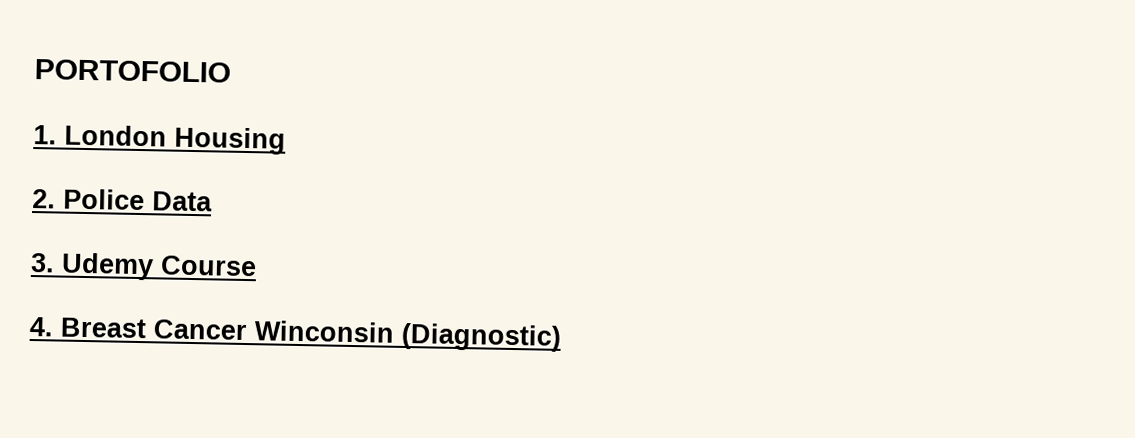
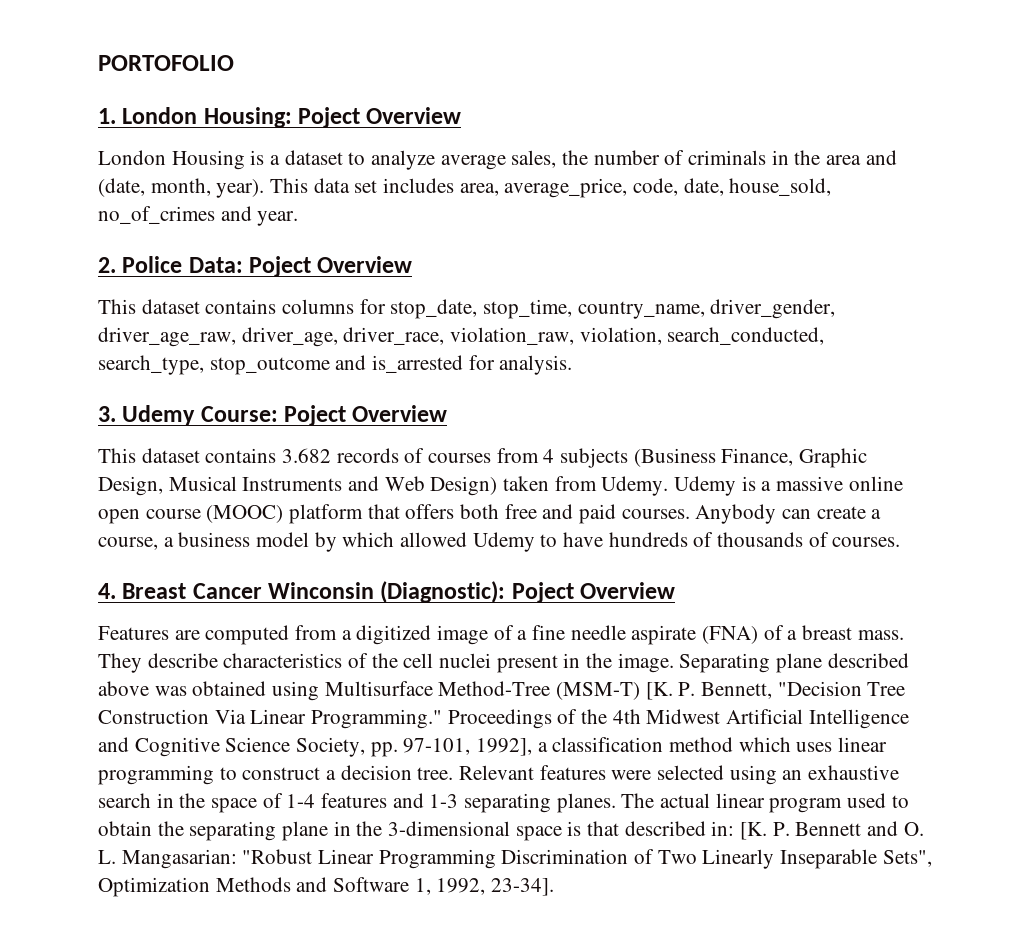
[174,126,286,155] [32,188,213,212] [30,252,257,281] [29,316,562,352] Housing // 2. Police Data // 3. Udemy Course // 4. Breast Cancer Winconsin (Diagnostic) -> [203,107,462,128] [98,150,897,170] [98,178,832,198] [98,206,299,226] [98,256,413,277] [98,299,836,319] [98,327,825,347] [98,355,573,375] [98,405,448,426] [98,448,868,468] [98,476,903,496] [98,504,882,524] [98,532,901,552] [98,581,676,603] [98,625,904,645] [98,653,909,673] [98,681,906,701] [98,709,909,729] [98,737,888,757] [98,765,900,785] [98,793,909,813] [98,821,924,841] [98,849,932,869] [98,877,555,897] Housing: Poject Overview // London Housing is a dataset to analyze average sales, the number of criminals in the area and (date, month, year). This data set includes area, average_price, code, date, house_sold, no_of_crimes and year. // 2. Police Data: Poject Overview // This dataset contains columns for stop_date, stop_time, country_name, driver_gender, driver_age_raw, driver_age, driver_race, violation_raw, violation, search_conducted, search_type, stop_outcome and is_arrested for analysis. // 3. Udemy Course: Poject Overview // This dataset contains 3.682 records of courses from 4 subjects (Business Finance, Graphic Design, Musical Instruments and Web Design) taken from Udemy. Udemy is a massive online open course (MOOC) platform that offers both free and paid courses. Anybody can create a course, a business model by which allowed Udemy to have hundreds of thousands of courses. // 4. Breast Cancer Winconsin (Diagnostic): Poject Overview // Features are computed from a digitized image of a fine needle aspirate (FNA) of a breast mass. They describe characteristics of the cell nuclei present in the image. Separating plane described above was obtained using Multisurface Method-Tree (MSM-T) [K. P. Bennett, "Decision Tree Construction Via Linear Programming." Proceedings of the 4th Midwest Artificial Intelligence and Cognitive Science Society, pp. 97-101, 1992], a classification method which uses linear programming to construct a decision tree. Relevant features were selected using an exhaustive search in the space of 1-4 features and 1-3 separating planes. The actual linear program used to obtain the separating plane in the 3-dimensional space is that described in: [K. P. Bennett and O. L. Mangasarian: "Robust Linear Programming Discrimination of Two Linearly Inseparable Sets", Optimization Methods and Software 1, 1992, 23-34].

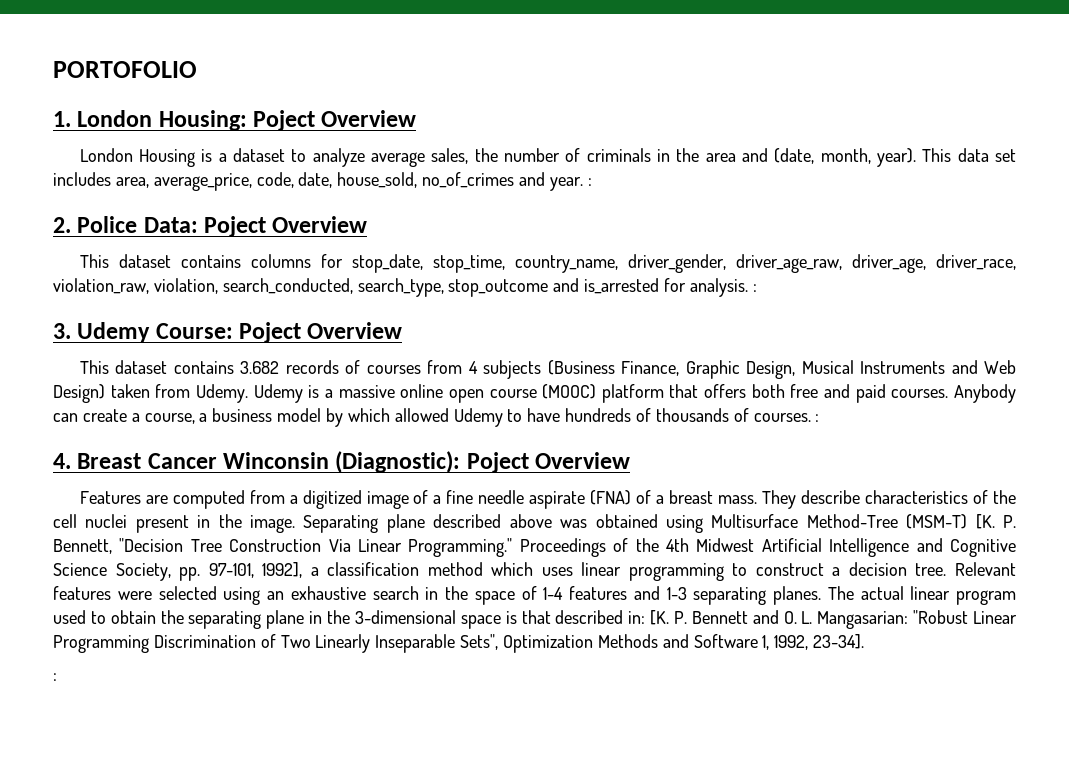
(299, 218) none -> [587,178,592,186] :
(573, 365) none -> [752,284,757,292] :
(901, 542) none -> [815,414,820,422] :
(555, 887) none -> [53,673,57,681] // :

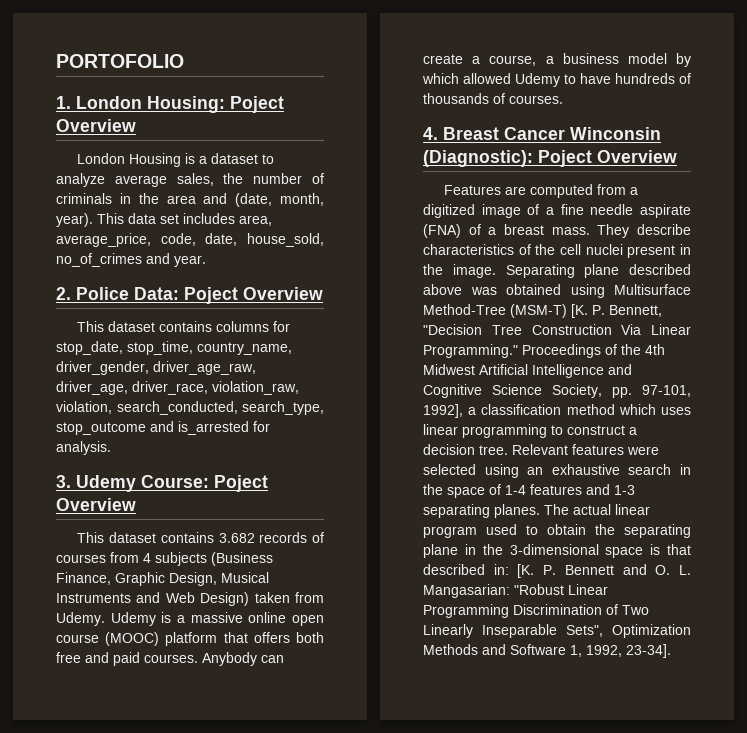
[587,178,592,186] : -> (206, 261) none
[752,284,757,292] : -> (111, 448) none
[815,414,820,422] : -> (563, 99) none
[53,673,57,681] // : -> (671, 651) none

